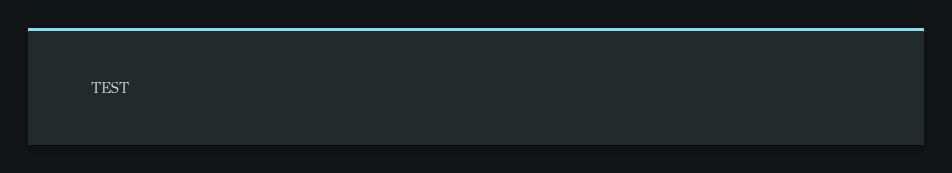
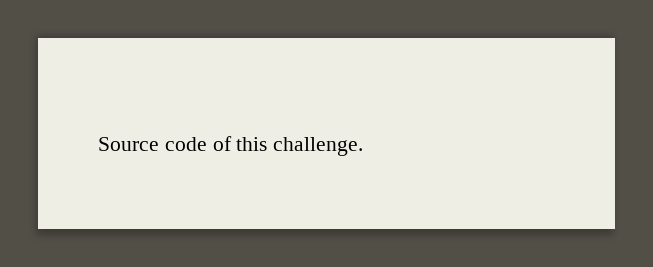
[91,81,129,93] TEST -> [98,136,364,156] Source code of this challenge.

